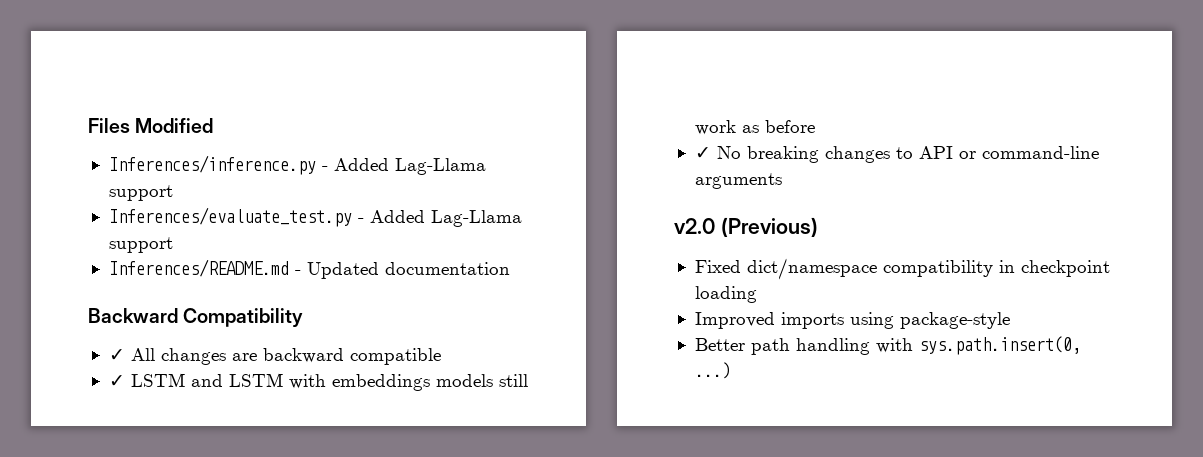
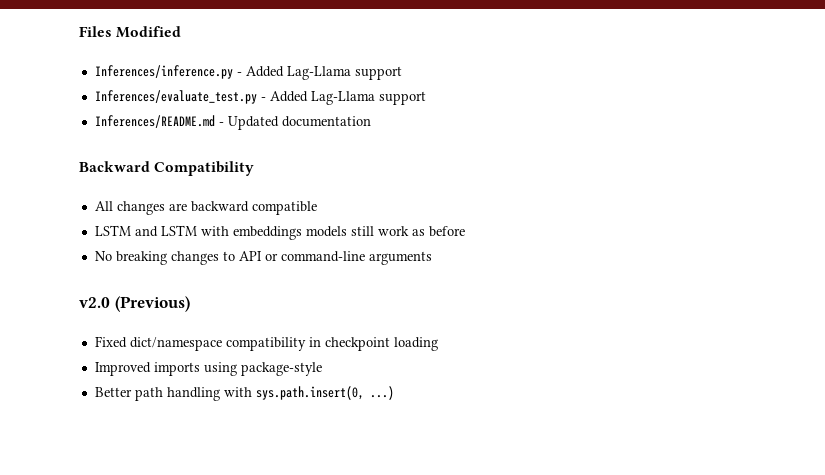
[108,349,125,361] ✓ -> (255, 168) none
[108,375,125,387] ✓ -> (317, 208) none
[694,147,711,159] ✓ -> (465, 231) none

